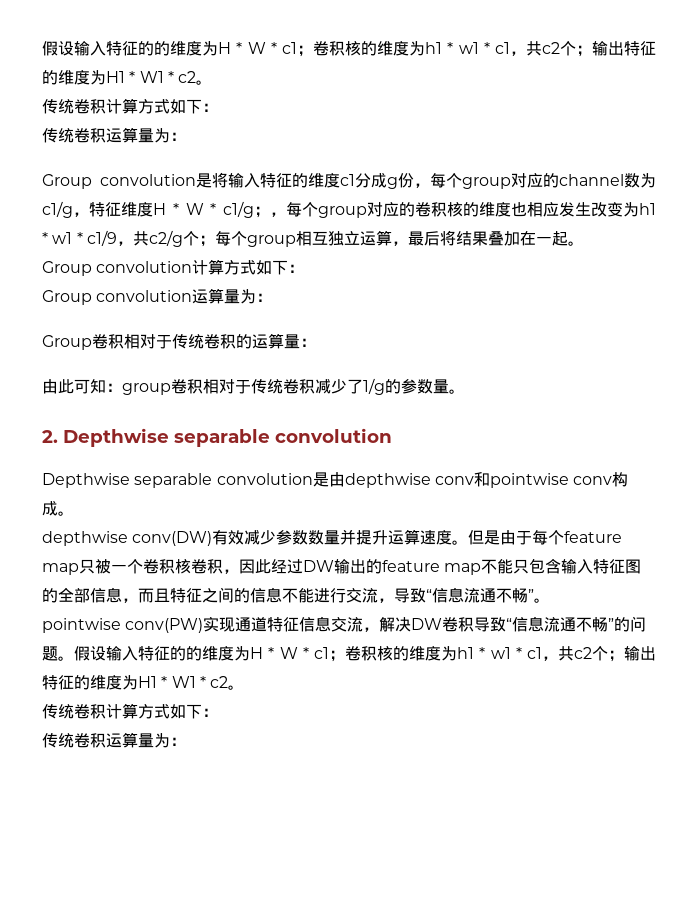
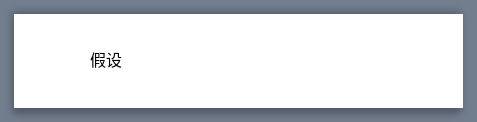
[42,41,656,57] [42,70,213,85] [42,98,218,114] [42,127,186,143] [42,172,656,189] [42,201,656,218] [42,230,584,247] [42,259,305,276] [42,288,273,305] [42,333,316,350] [42,378,465,395] [42,428,392,447] [42,472,629,488] [42,501,74,516] [42,529,623,546] [42,558,642,575] [42,587,550,603] [42,616,647,633] [42,646,656,662] [42,675,245,690] [42,703,218,719] [42,732,186,748] 假设输入特征的的维度为H * W * c1；卷积核的维度为h1 * w1 * c1，共c2个；输出特征的维度为H1 * W1 * c2。 // 传统卷积计算方式如下： // 传统卷积运算量为： // Group convolution是将输入特征的维度c1分成g份，每个group对应的channel数为c1/g，特征维度H * W * c1/g；，每个group对应的卷积核的维度也相应发生改变为h1 * w1 * c1/9，共c2/g个；每个group相互独立运算，最后将结果叠加在一起。 // Group convolution计算方式如下： // Group convolution运算量为： // Group卷积相对于传统卷积的运算量： // 由此可知：group卷积相对于传统卷积减少了1/g的参数量。 // 2. Depthwise separable convolution // Depthwise separable convolution是由depthwise conv和pointwise conv构成。 // depthwise conv(DW)有效减少参数数量并提升运算速度。但是由于每个feature map只被一个卷积核卷积，因此经过DW输出的feature map不能只包含输入特征图的全部信息，而且特征之间的信息不能进行交流，导致“信息流通不畅”。 // pointwise conv(PW)实现通道特征信息交流，解决DW卷积导致“信息流通不畅”的问题。假设输入特征的的维度为H * W * c1；卷积核的维度为h1 * w1 * c1，共c2个；输出特征的维度为H1 * W1 * c2。 // 传统卷积计算方式如下： // 传统卷积运算量为： -> [90,52,122,68] 假设

